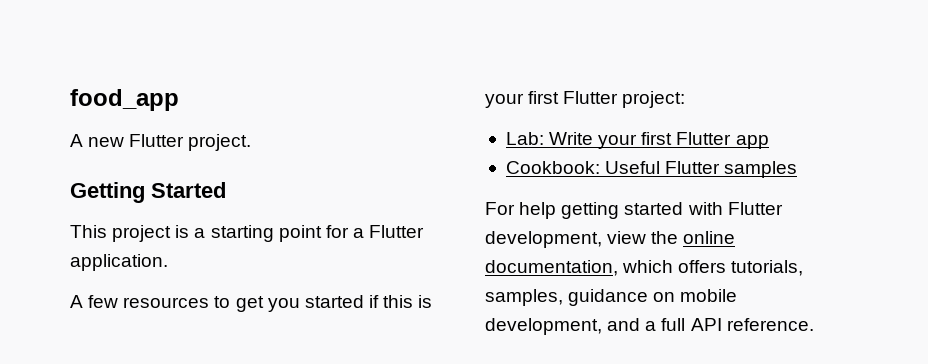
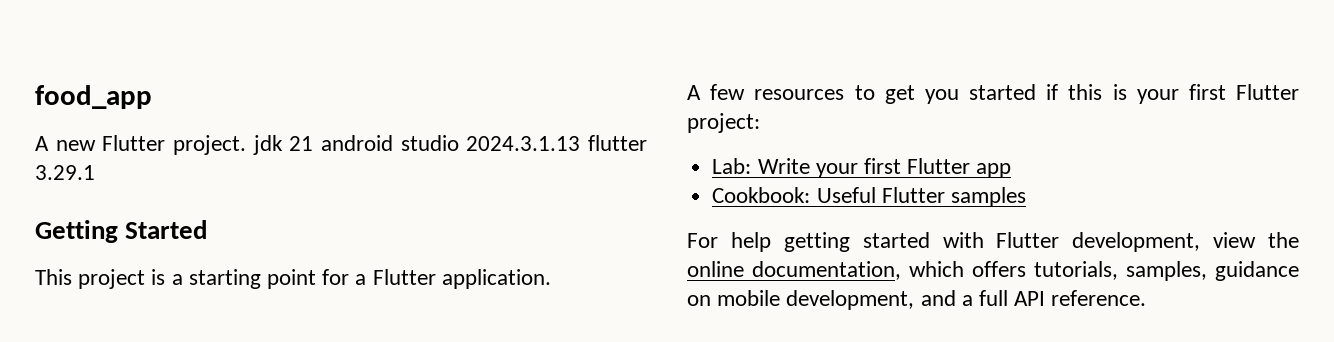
(252, 142) none -> [252,135,647,155] [35,165,95,180] jdk 21 android studio 2024.3.1.13 flutter 3.29.1

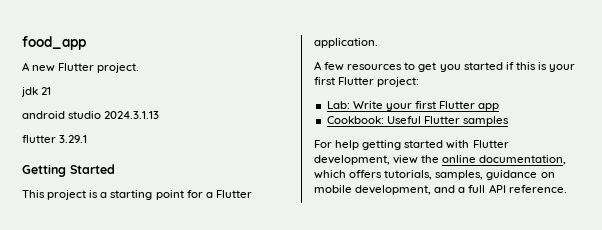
(246, 145) none -> (140, 68) //
(314, 143) none -> (52, 91) //
(581, 143) none -> (160, 115) //

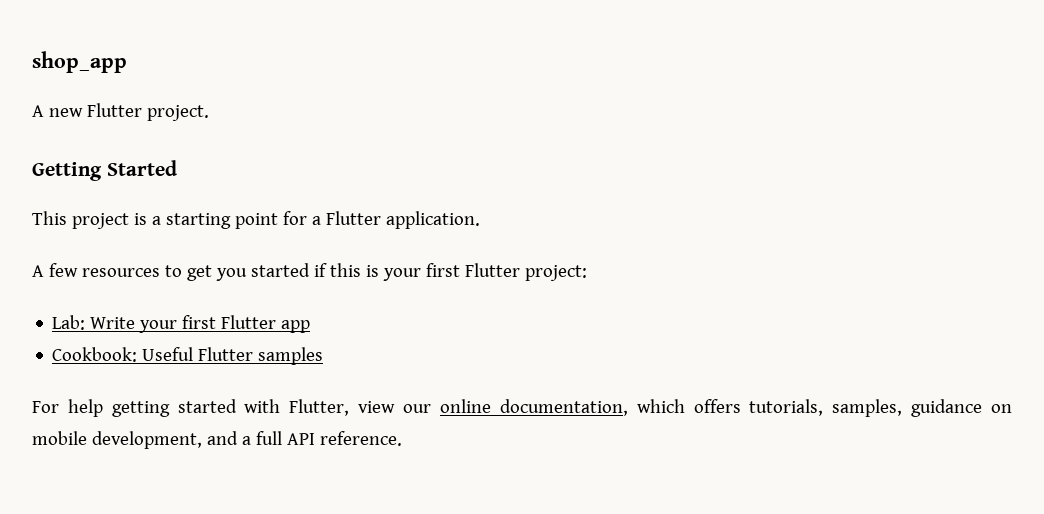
[22,36,86,50] food_app -> [32,51,127,73] shop_app
[21,87,52,97] [22,111,160,119] [22,135,88,143] // jdk 21 // android studio 2024.3.1.13 // flutter 3.29.1 -> (209, 113) none
[472,140,509,148] [314,155,440,165] Flutter development, view the -> [289,399,432,416] Flutter, view our

